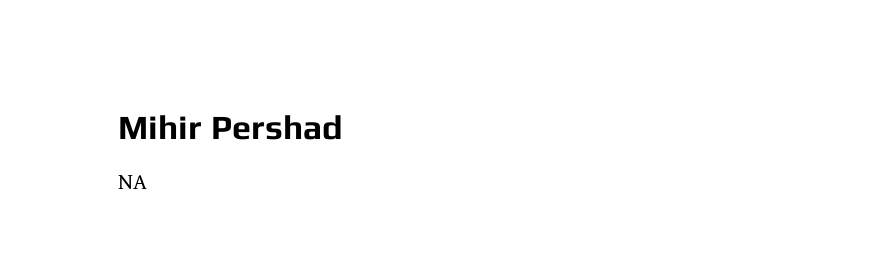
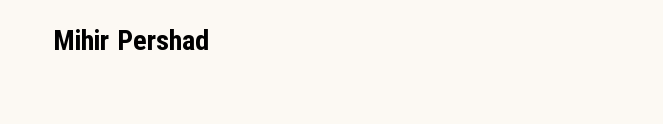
[118,175,147,189] // NA -> (209, 39) none

